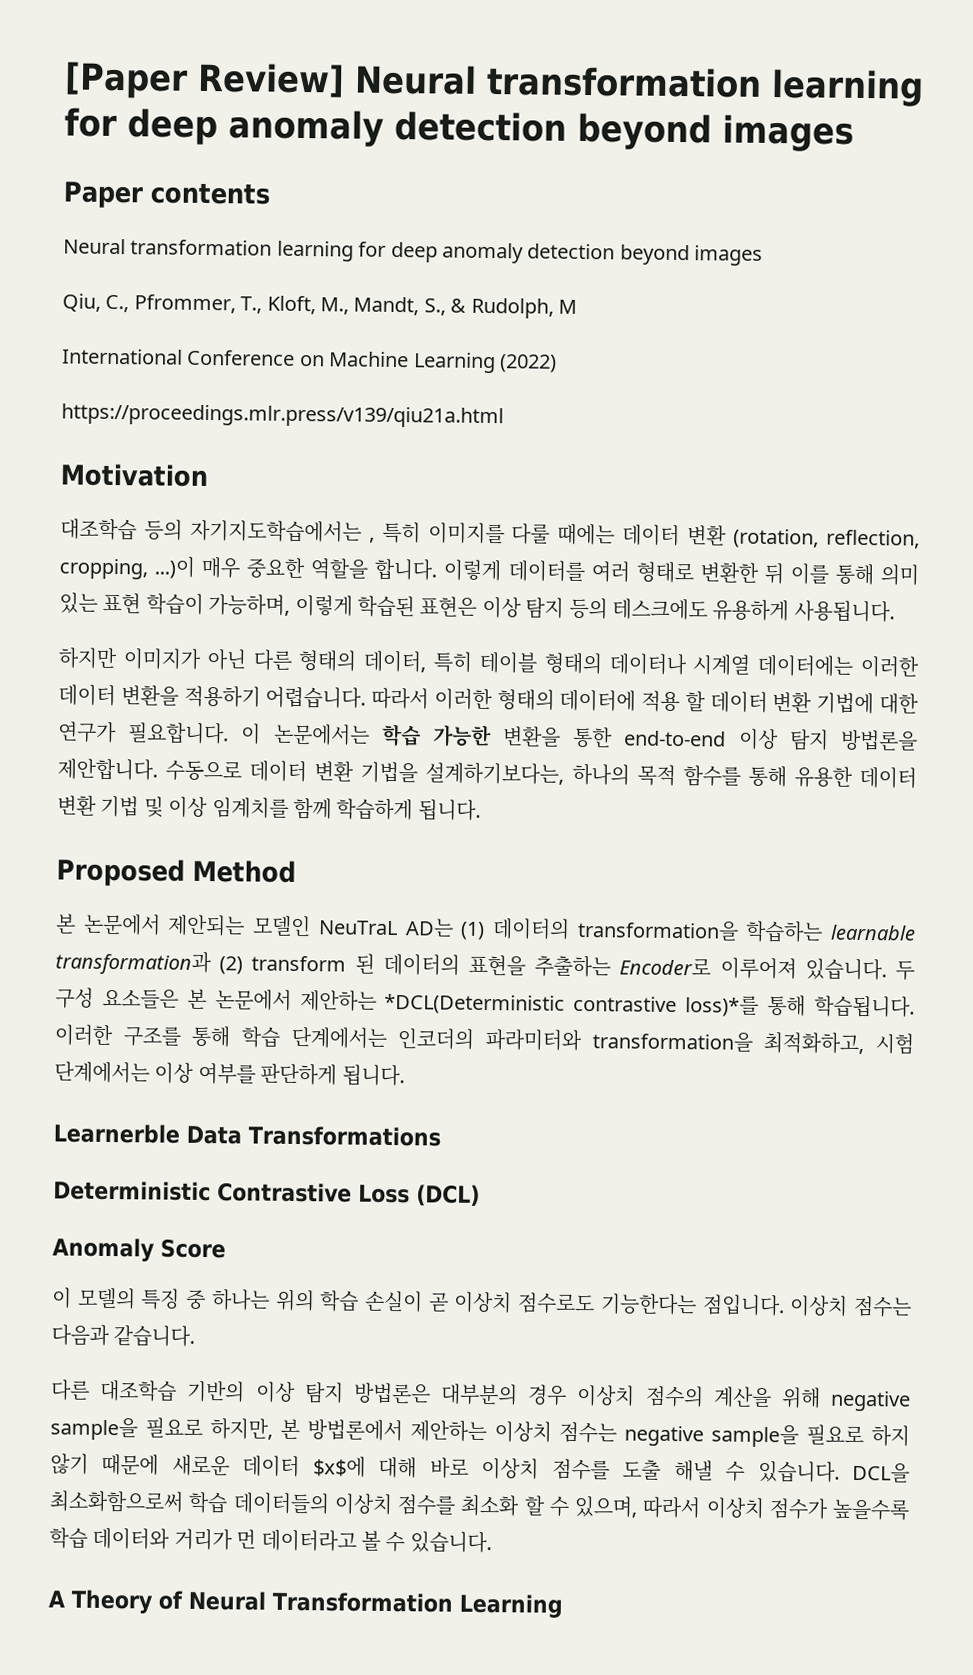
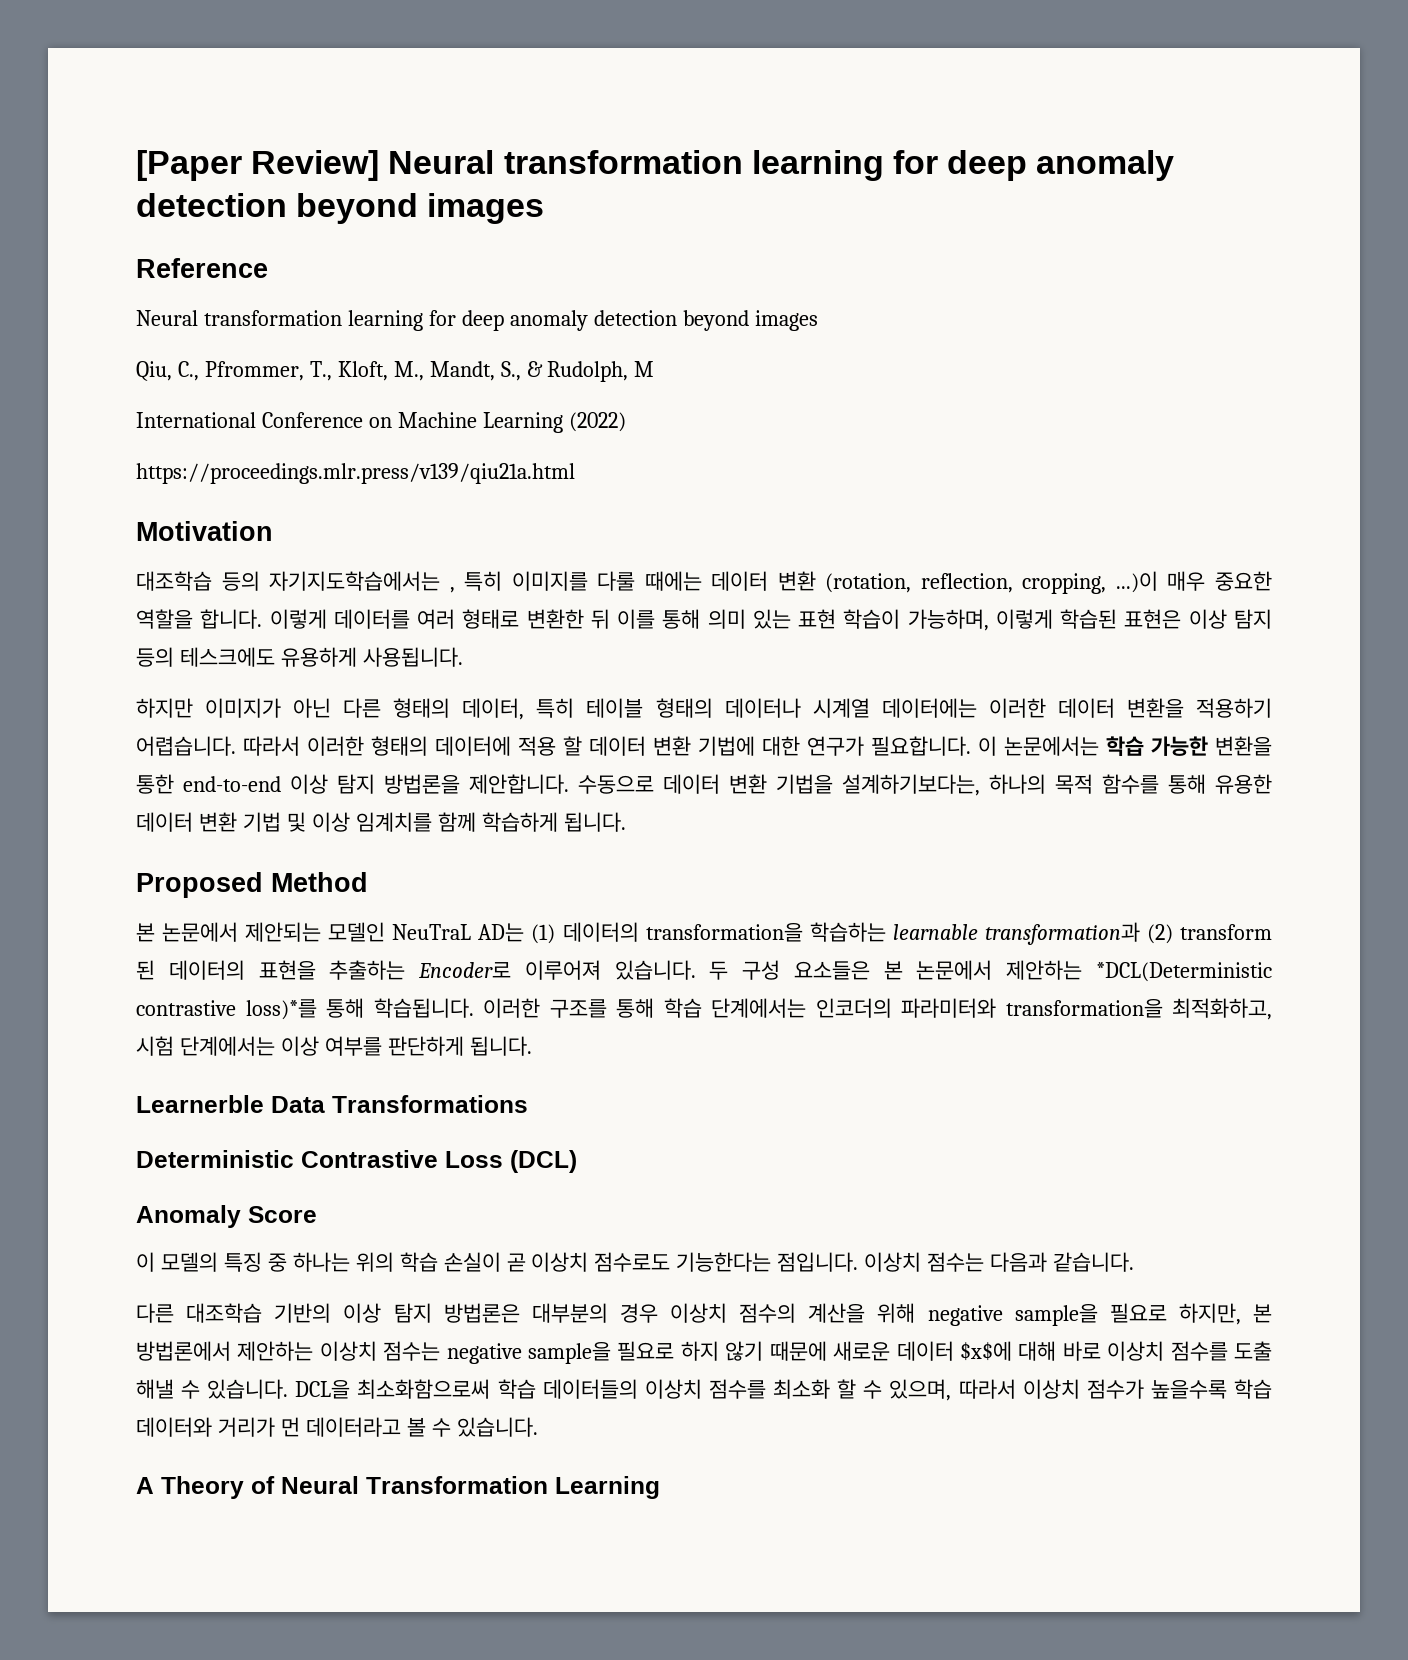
[63,181,270,209] Paper contents -> [136,258,268,278] Reference

